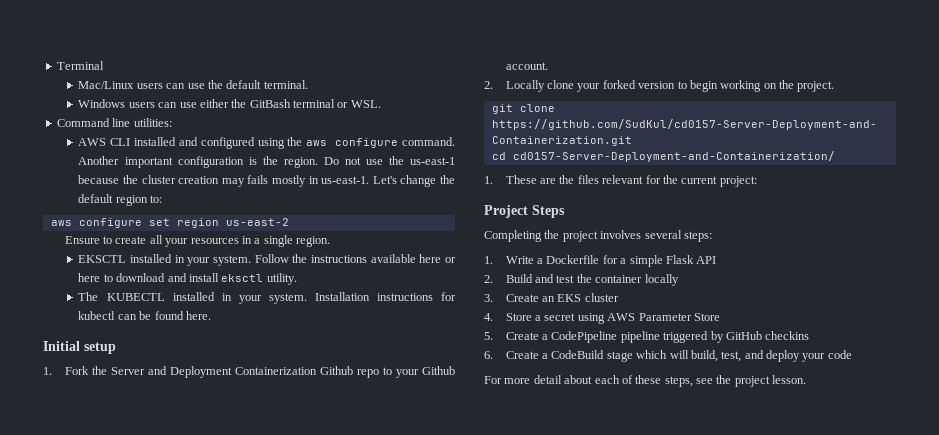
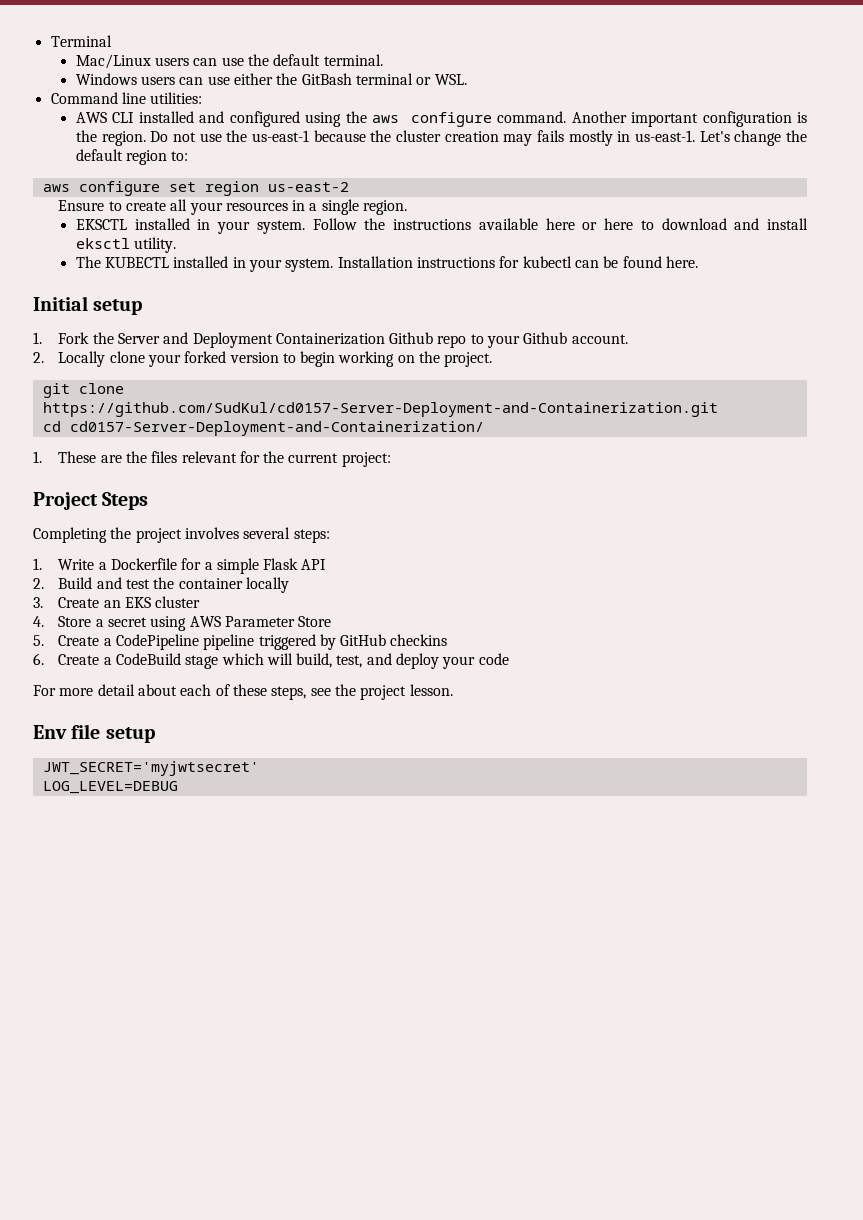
(807, 379) none -> [33,724,155,743] [42,761,259,776] [42,781,178,794] // Env file setup // JWT_SECRET='myjwtsecret' // LOG_LEVEL=DEBUG

